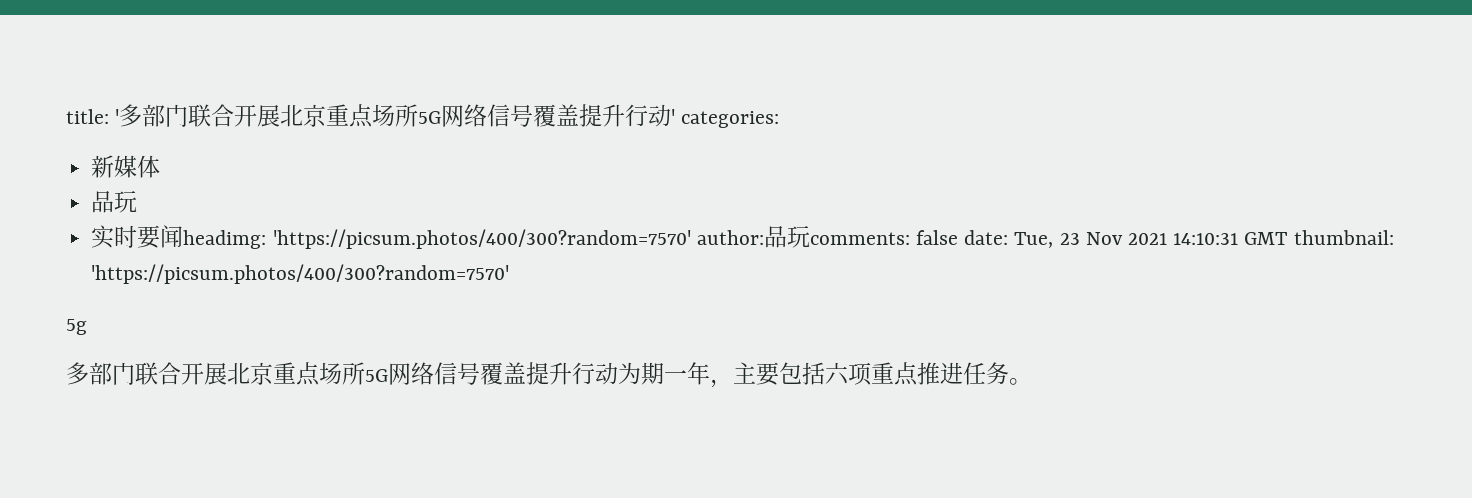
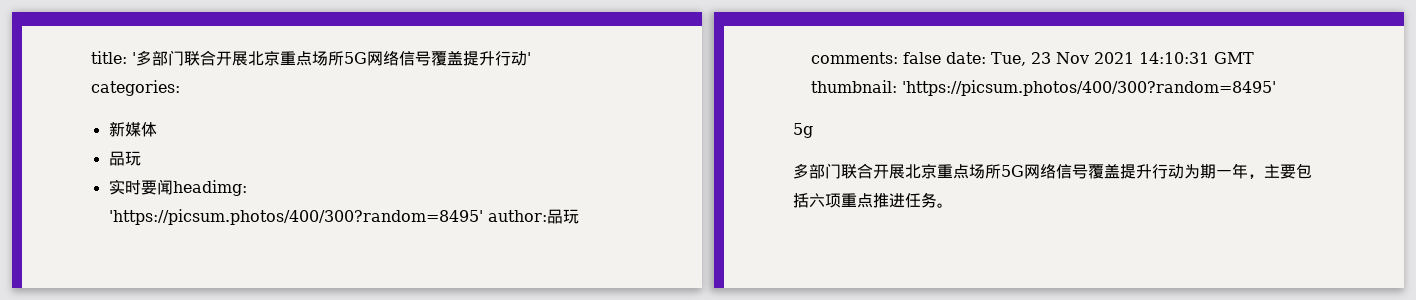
[272,229,691,249] 'https://picsum.photos/400/300?random=7570' -> [108,209,483,225] 'https://picsum.photos/400/300?random=8495'
[91,264,510,284] 'https://picsum.photos/400/300?random=7570' -> [901,80,1276,96] 'https://picsum.photos/400/300?random=8495'

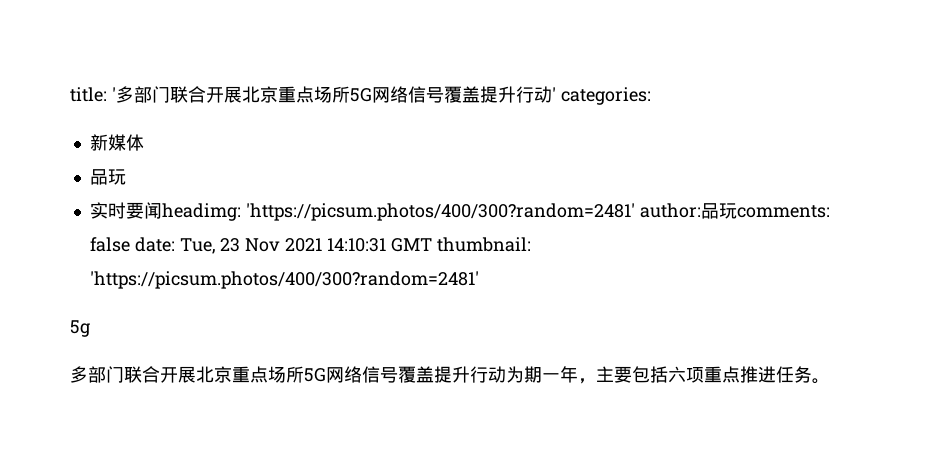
[108,209,483,225] 'https://picsum.photos/400/300?random=8495' -> [245,203,635,221] 'https://picsum.photos/400/300?random=2481'
[901,80,1276,96] 'https://picsum.photos/400/300?random=8495' -> [89,271,479,289] 'https://picsum.photos/400/300?random=2481'

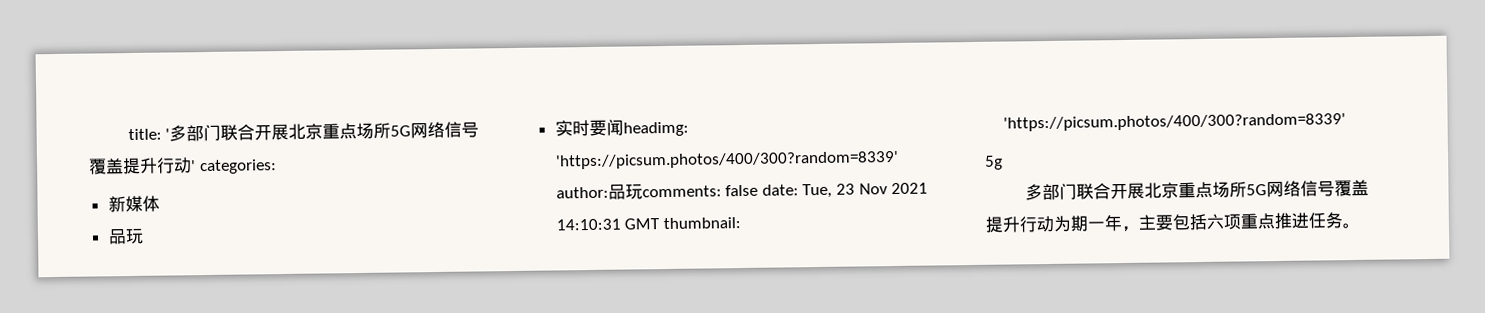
[245,203,635,221] 'https://picsum.photos/400/300?random=2481' -> [554,150,899,170] 'https://picsum.photos/400/300?random=8339'
[89,271,479,289] 'https://picsum.photos/400/300?random=2481' -> [1002,113,1346,132] 'https://picsum.photos/400/300?random=8339'

